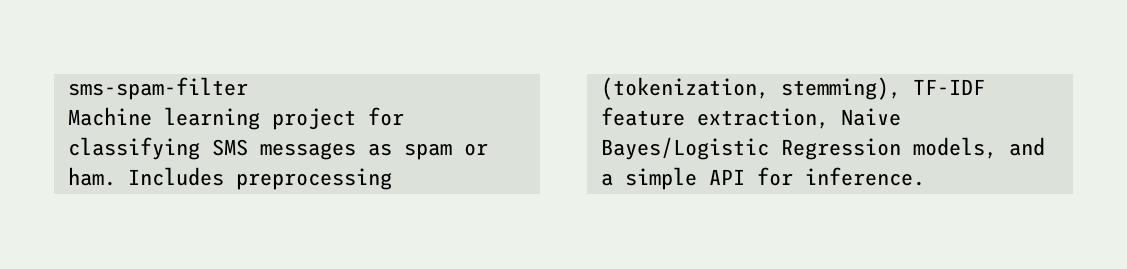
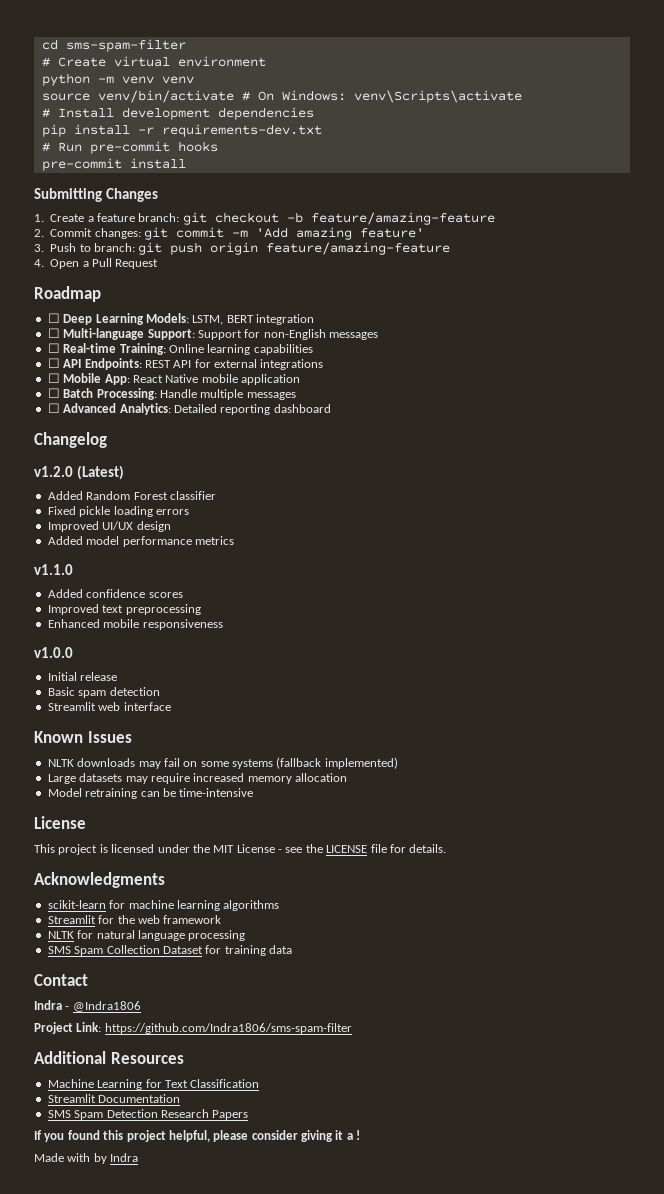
(67, 88) none -> [41,39,58,50] cd
[67,107,404,130] [67,137,488,160] [67,167,392,190] [600,77,985,100] [600,107,901,129] [600,137,1045,160] [600,167,925,190] Machine learning project for classifying SMS messages as spam or ham. Includes preprocessing (tokenization, stemming), TF-IDF feature extraction, Naive Bayes/Logistic Regression models, and a simple API for inference. -> [41,56,266,67] [41,73,194,86] [41,90,522,103] [41,107,314,120] [41,124,322,137] [41,141,218,154] [41,158,186,171] [34,188,158,202] [34,212,495,225] [34,227,424,240] [34,242,451,255] [34,258,159,269] [34,286,101,302] [47,313,314,325] [47,328,378,340] [47,343,313,355] [47,358,324,370] [47,373,300,385] [47,388,296,400] [47,403,331,415] [34,432,107,448] [34,465,124,480] [47,491,216,500] [47,506,189,517] [47,521,171,532] [47,536,234,547] [34,564,73,575] [47,589,183,598] [47,604,201,615] [47,619,223,630] [34,647,73,658] [47,672,118,681] [47,687,160,698] [47,702,171,711] [34,731,132,743] [47,757,398,769] [47,773,347,784] [47,788,254,799] [34,816,86,829] [34,844,447,855] [34,872,165,888] [47,900,280,911] [47,915,222,924] [47,930,246,941] [47,945,292,956] [34,974,88,986] [34,1000,141,1012] [34,1022,352,1034] [34,1051,184,1064] [47,1079,260,1090] [47,1094,181,1103] [47,1109,249,1120] [34,1130,361,1142] [34,1153,139,1164] # Create virtual environment // python -m venv venv // source venv/bin/activate # On Windows: venv\Scripts\activate // # Install development dependencies // pip install -r requirements-dev.txt // # Run pre-commit hooks // pre-commit install // Submitting Changes // 1. Create a feature branch: git checkout -b feature/amazing-feature // 2. Commit changes: git commit -m 'Add amazing feature' // 3. Push to branch: git push origin feature/amazing-feature // 4. Open a Pull Request // Roadmap // ☐ Deep Learning Models: LSTM, BERT integration // ☐ Multi-language Support: Support for non-English messages // ☐ Real-time Training: Online learning capabilities // ☐ API Endpoints: REST API for external integrations // ☐ Mobile App: React Native mobile application // ☐ Batch Processing: Handle multiple messages // ☐ Advanced Analytics: Detailed reporting dashboard // Changelog // v1.2.0 (Latest) // Added Random Forest classifier // Fixed pickle loading errors // Improved UI/UX design // Added model performance metrics // v1.1.0 // Added confidence scores // Improved text preprocessing // Enhanced mobile responsiveness // v1.0.0 // Initial release // Basic spam detection // Streamlit web interface // Known Issues // NLTK downloads may fail on some systems (fallback implemented) // Large datasets may require increased memory allocation // Model retraining can be time-intensive // License // This project is licensed under the MIT License - see the LICENSE file for details. // Acknowledgments // scikit-learn for machine learning algorithms // Streamlit for the web framework // NLTK for natural language processing // SMS Spam Collection Dataset for training data // Contact // Indra - @Indra1806 // Project Link: https://github.com/Indra1806/sms-spam-filter // Additional Resources // Machine Learning for Text Classification // Streamlit Documentation // SMS Spam Detection Research Papers // If you found this project helpful, please consider giving it a ! // Made with by Indra

